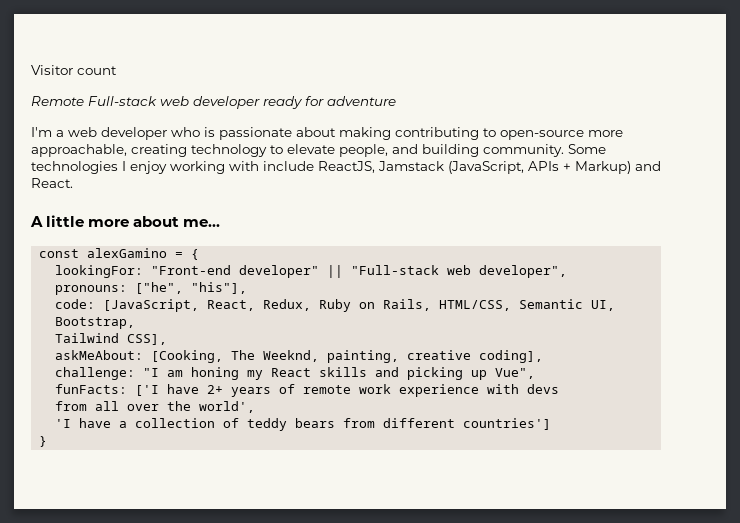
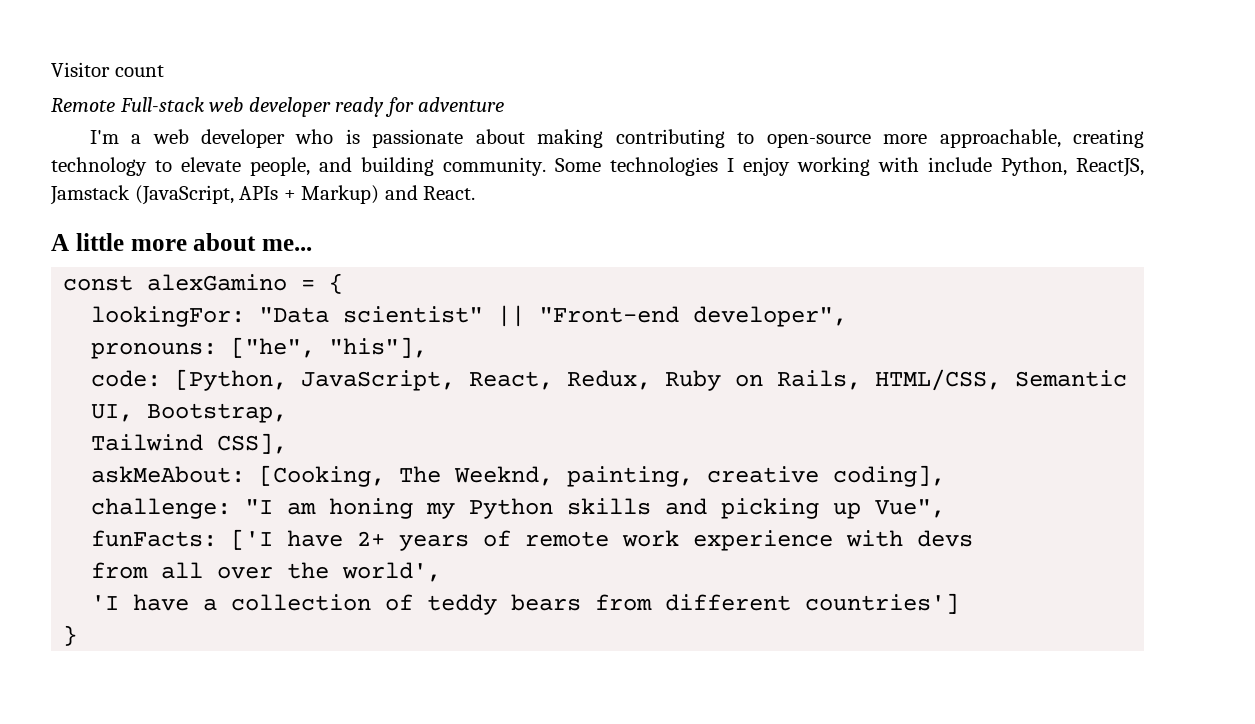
(314, 166) none -> [1001,157,1067,176] Python,
[151,265,472,278] "Front-end developer" || "Full-stack web -> [259,305,680,327] "Data scientist" || "Front-end
[103,299,200,312] [JavaScript, -> [175,369,456,391] [Python, JavaScript,
[271,368,312,377] React -> [469,498,554,519] Python

